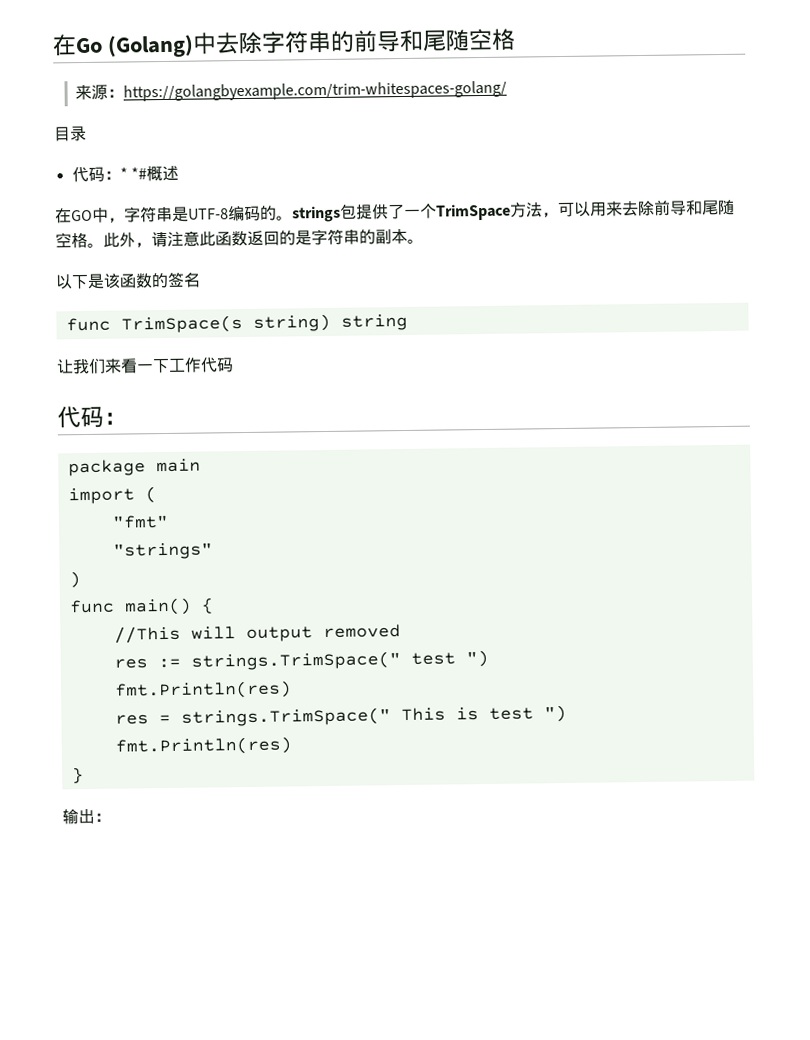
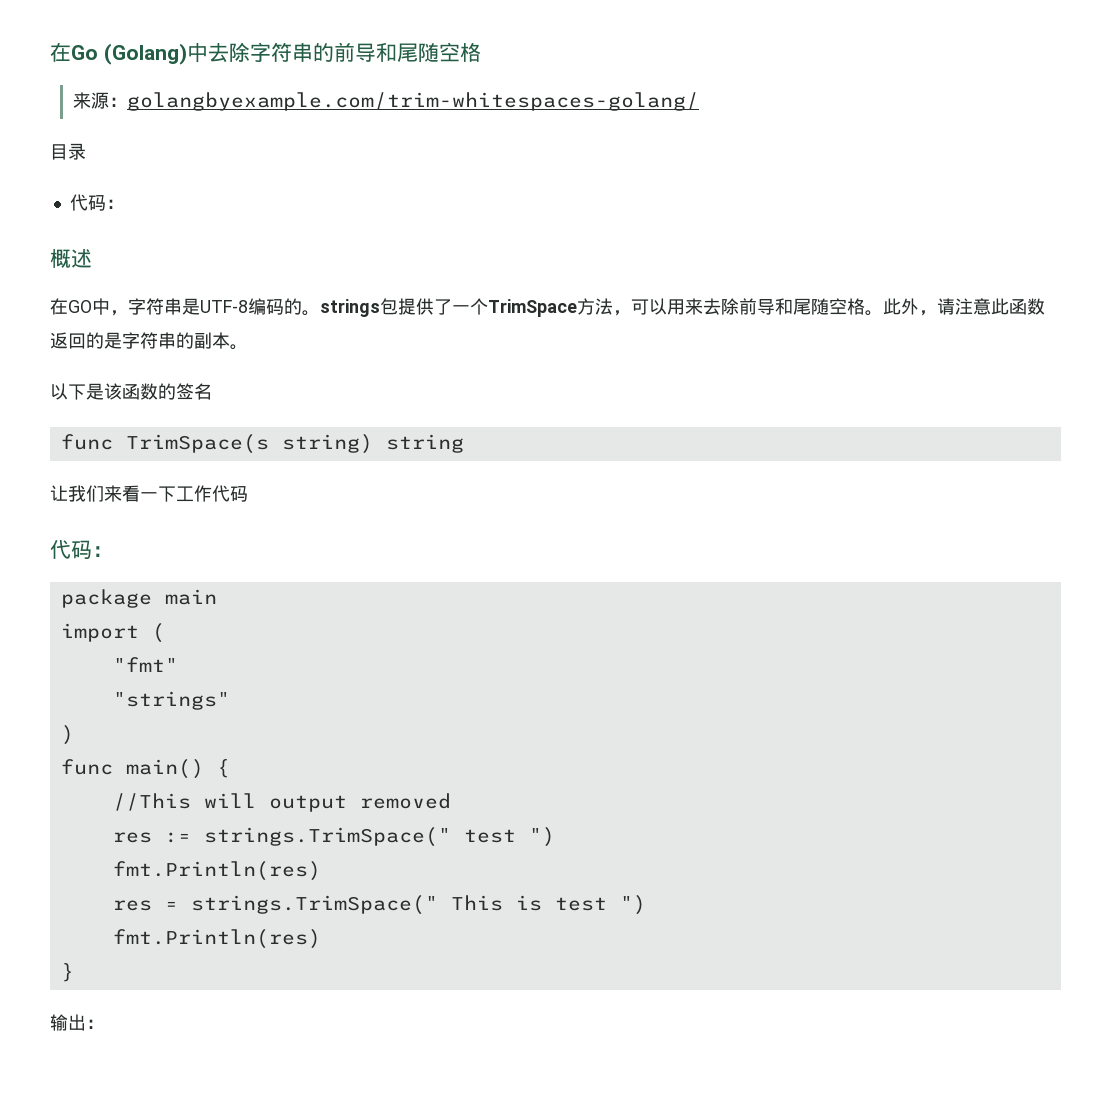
[123,80,508,102] https://golangbyexample.com/trim-whitespaces-golang/ -> [126,92,699,111] golangbyexample.com/trim-whitespaces-golang/
[119,167,147,180] * *# -> (124, 204) //

